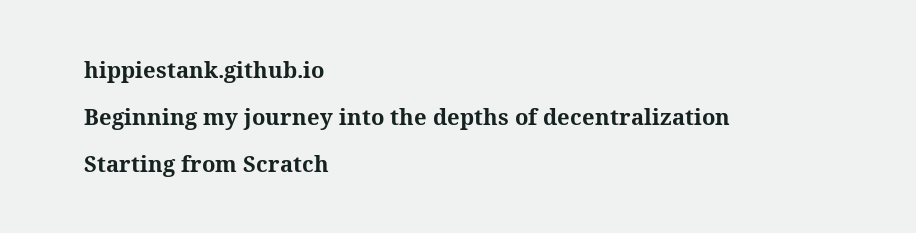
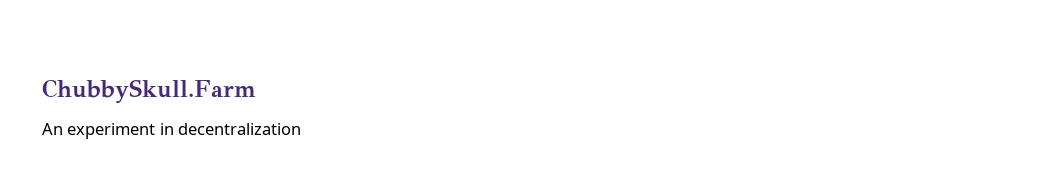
[84,61,324,83] [84,108,730,130] [84,155,329,177] hippiestank.github.io // Beginning my journey into the depths of decentralization // Starting from Scratch -> [42,79,256,104] [42,123,302,139] ChubbySkull.Farm // An experiment in decentralization

